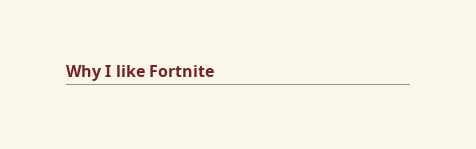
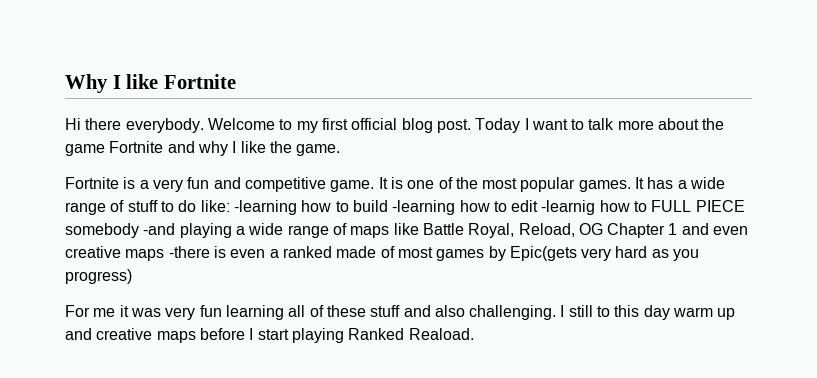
(214, 71) none -> [65,118,725,133] [65,141,341,156] [65,177,726,192] [65,200,745,215] [65,223,749,238] [65,246,700,261] [65,269,132,284] [65,305,736,320] [65,328,474,343] // Hi there everybody. Welcome to my first official blog post. Today I want to talk more about the game Fortnite and why I like the game. // Fortnite is a very fun and competitive game. It is one of the most popular games. It has a wide range of stuff to do like: -learning how to build -learning how to edit -learnig how to FULL PIECE somebody -and playing a wide range of maps like Battle Royal, Reload, OG Chapter 1 and even creative maps -there is even a ranked made of most games by Epic(gets very hard as you progress) // For me it was very fun learning all of these stuff and also challenging. I still to this day warm up and creative maps before I start playing Ranked Reaload.

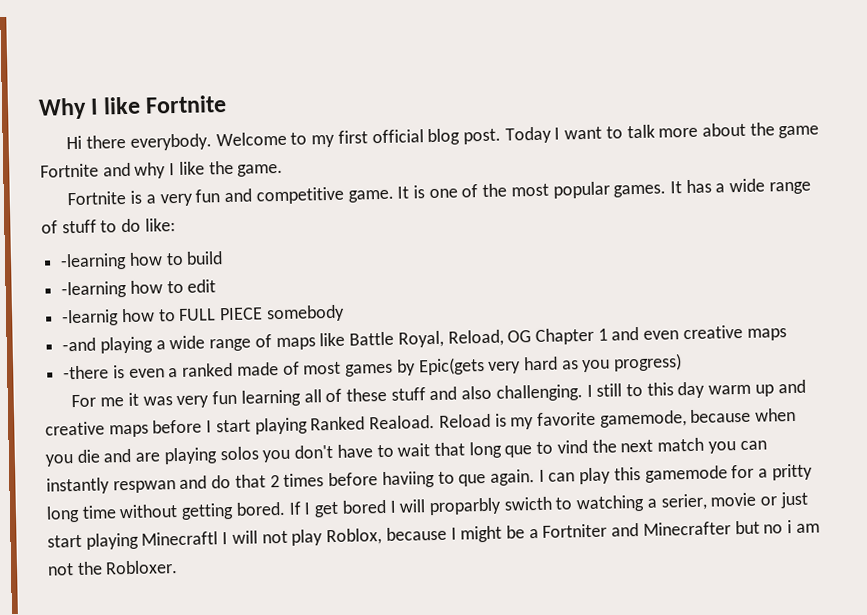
(230, 206) none -> (176, 225) //
(388, 206) none -> (224, 258) //
(539, 206) none -> (217, 286) //
(139, 230) none -> (345, 313) //
(165, 255) none -> (787, 334) //
(474, 334) none -> [438,407,797,430] [45,437,767,467] [46,463,813,495] [46,491,808,523] [47,520,820,550] [47,560,179,576] Reload is my favorite gamemode, because when you die and are playing solos you don't have to wait that long que to vind the next match you can instantly respwan and do that 2 times before haviing to que again. I can play this gamemode for a pritty long time without getting bored. If I get bored I will proparbly swicth to watching a serier, movie or just start playing Minecraftl I will not play Roblox, because I might be a Fortniter and Minecrafter but no i am not the Robloxer.

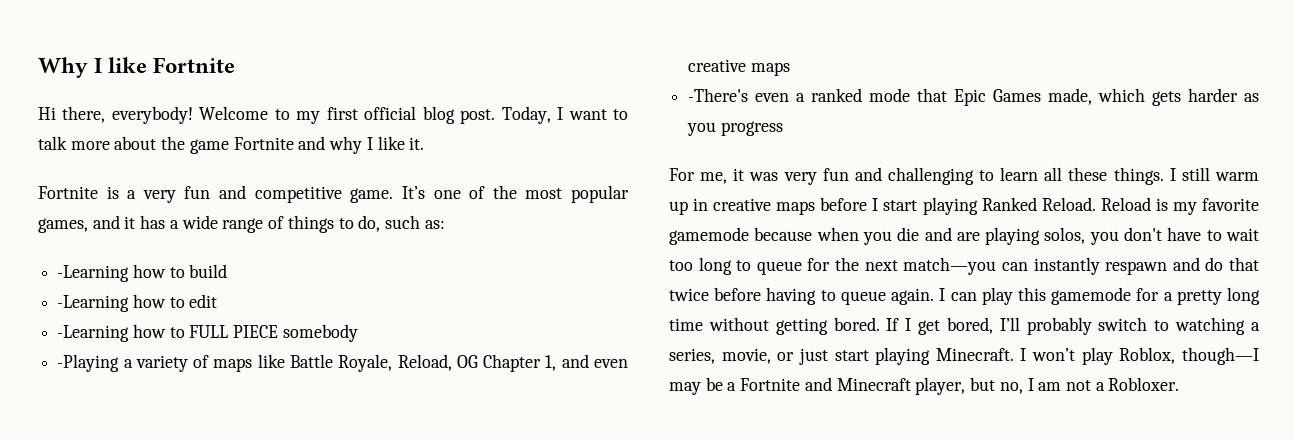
[86,133,212,151] there everybody. -> [62,106,193,124] there, everybody!
[504,126,552,144] Today -> [501,106,551,124] Today,
[208,160,284,177] the game. -> [409,137,425,150] it.
[397,185,425,199] It is -> [401,186,425,199] It’s
[613,181,683,198] games. It -> [38,215,136,233] games, and it
[61,218,176,234] [60,252,128,271] stuff to do like: // -learning -> [287,215,445,233] [57,265,130,282] things to do, such as: // -Learning
[61,280,128,299] -learning -> [57,295,130,312] -Learning
[61,309,120,327] -learnig -> [57,325,130,342] -Learning
[62,335,252,354] -and playing a wide range -> [57,354,188,372] -Playing a variety
[397,330,444,348] Royal, -> [338,354,393,372] Royale,
[597,328,608,341] 1 -> [545,355,557,371] 1,
[63,365,125,380] -there is -> [688,88,749,102] -There's
[236,356,558,377] made of most games by Epic(gets very hard -> [869,88,1239,106] mode that Epic Games made, which gets harder
[613,353,683,372] progress) -> [720,121,783,136] progress
[100,397,125,407] me -> [700,172,728,184] me,
[240,381,706,407] learning all of these stuff and also challenging. I still to this day -> [854,167,1210,185] and challenging to learn all these things. I still
[777,379,806,394] and -> [693,198,709,211] in
[369,414,436,430] Reaload. -> [1041,197,1096,211] Reload.
[599,410,687,428] gamemode, -> [669,227,749,245] gamemode
[219,446,259,461] solos -> [1044,227,1086,244] solos,
[433,437,736,459] that long que to vind the next match you -> [669,257,997,275] too long to queue for the next match—you
[112,480,176,494] respwan -> [1105,261,1168,275] respawn
[269,471,487,489] 2 times before haviing to que -> [669,287,886,305] twice before having to queue
[771,463,813,481] pritty -> [1176,290,1222,305] pretty
[341,496,552,516] bored I will proparbly swicth -> [946,317,1148,335] bored, I’ll probably switch
[660,492,757,511] serier, movie -> [669,348,771,364] series, movie,
[141,520,793,546] Minecraftl I will not play Roblox, because I might be a Fortniter and Minecrafter but no i -> [935,347,1259,365] [669,377,1034,395] Minecraft. I won’t play Roblox, though—I may be a Fortnite and Minecraft player, but no, I
[76,561,103,576] the -> [1095,382,1105,391] a

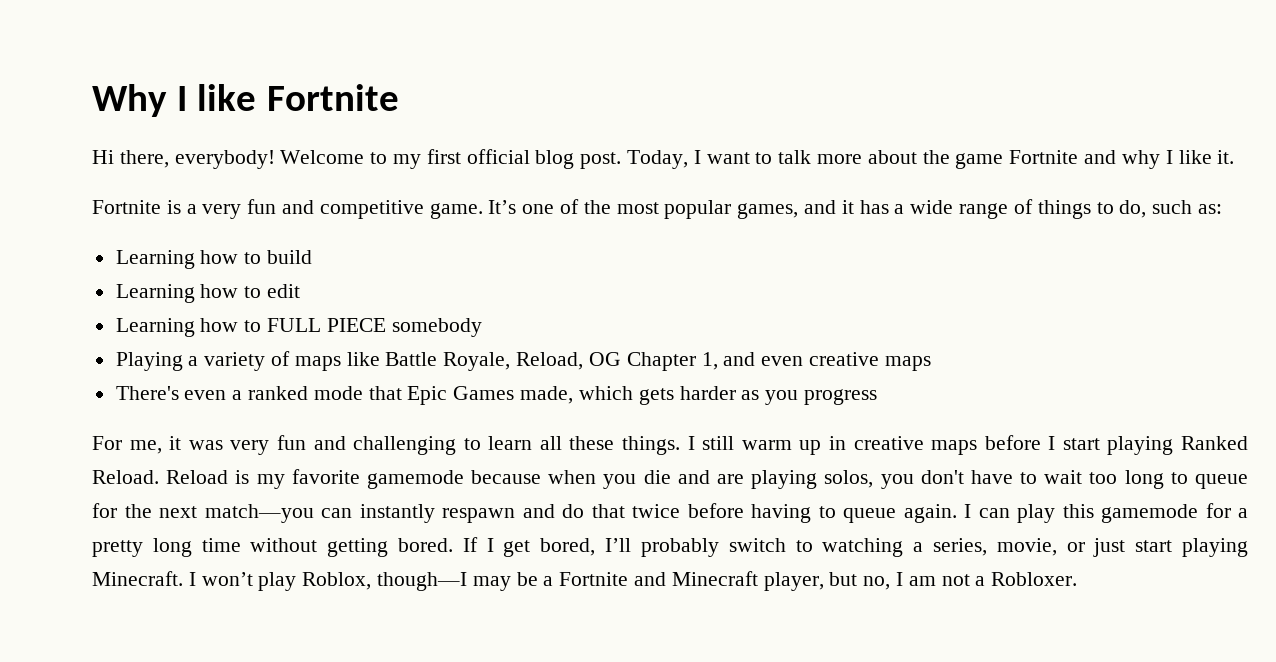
[57,265,130,282] -Learning -> [115,250,195,269] Learning
[57,295,130,312] -Learning -> [115,284,195,303] Learning
[57,325,130,342] -Learning -> [115,318,195,337] Learning
[57,354,120,372] -Playing -> [115,352,183,371] Playing
[688,88,749,102] -There's -> [115,386,179,400] There's

